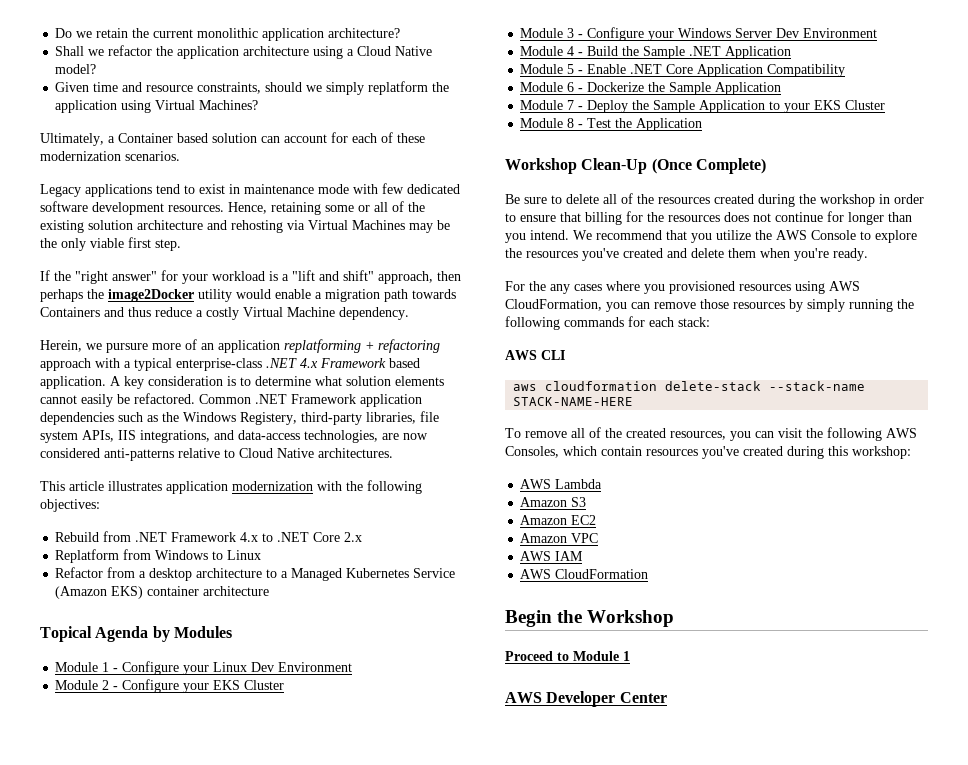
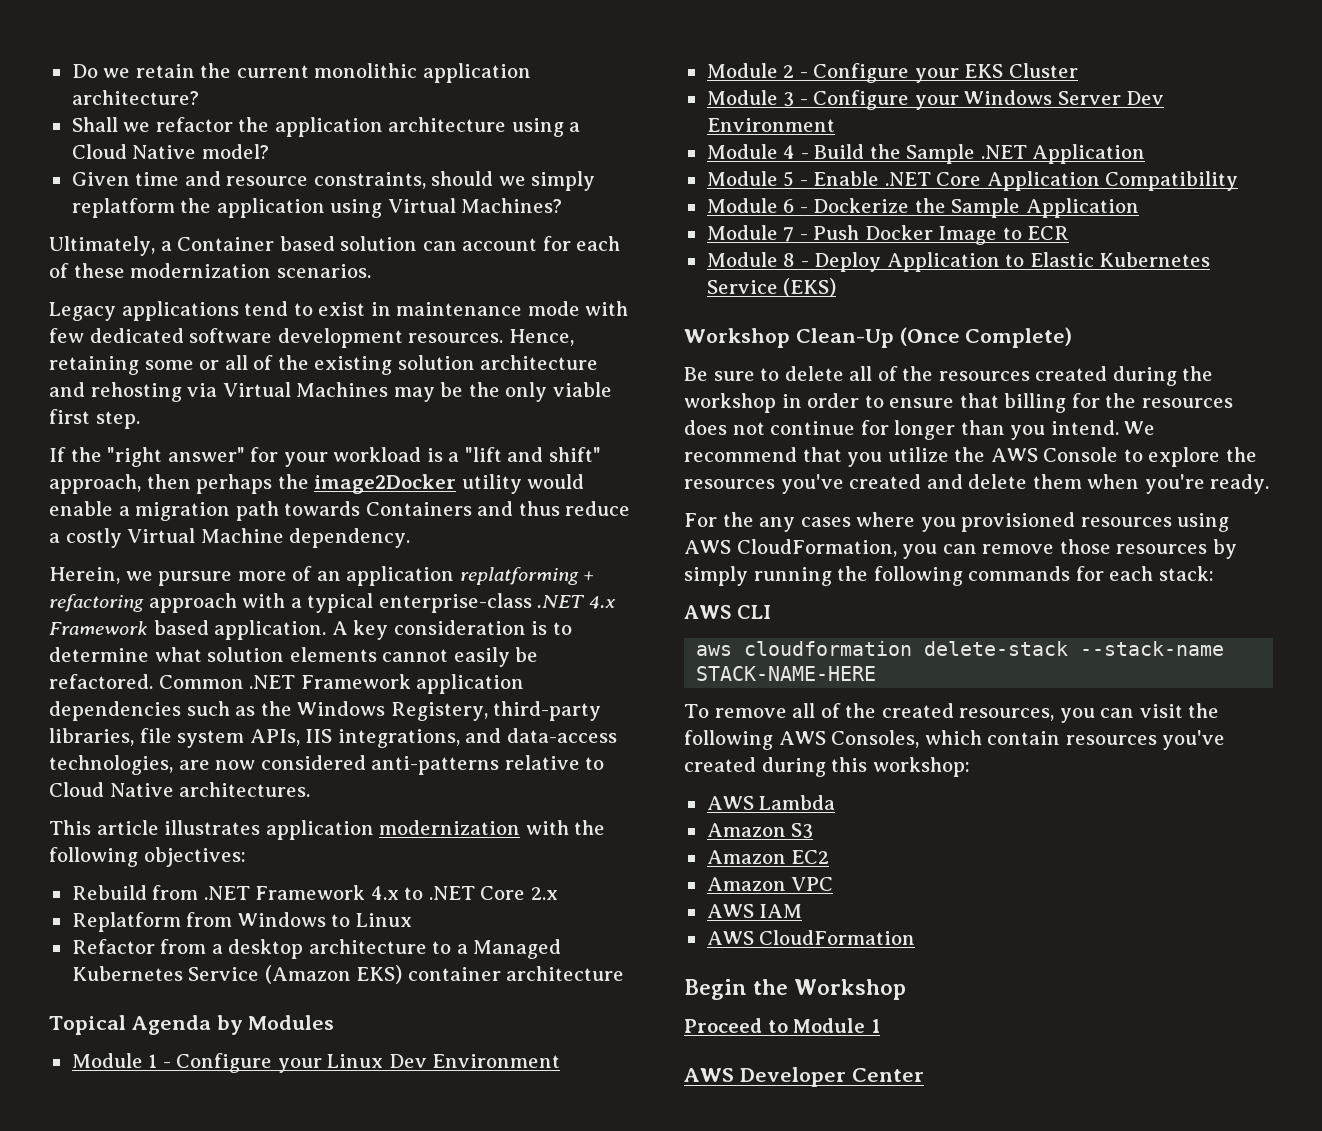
[587,100,886,113] Deploy the Sample Application to your EKS Cluster -> [813,225,1070,245] Push Docker Image to ECR
[587,118,703,131] Test the Application -> [814,252,1211,272] [706,278,837,297] Deploy Application to Elastic Kubernetes Service (EKS)

